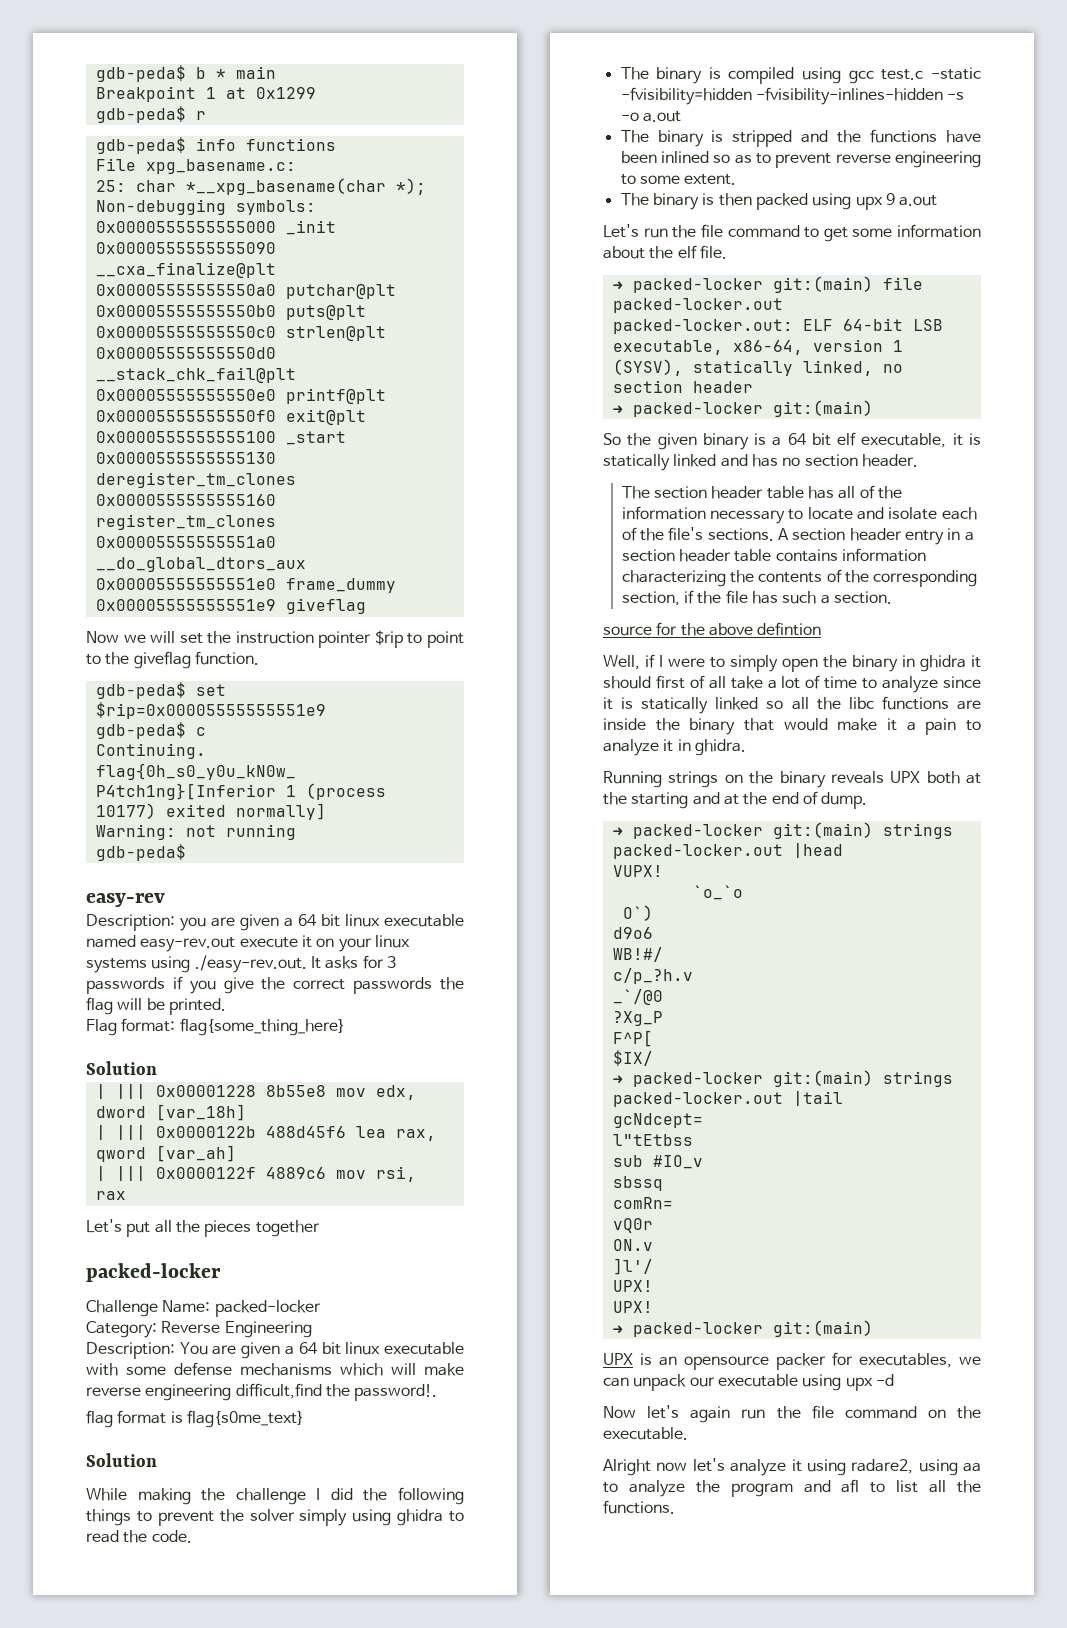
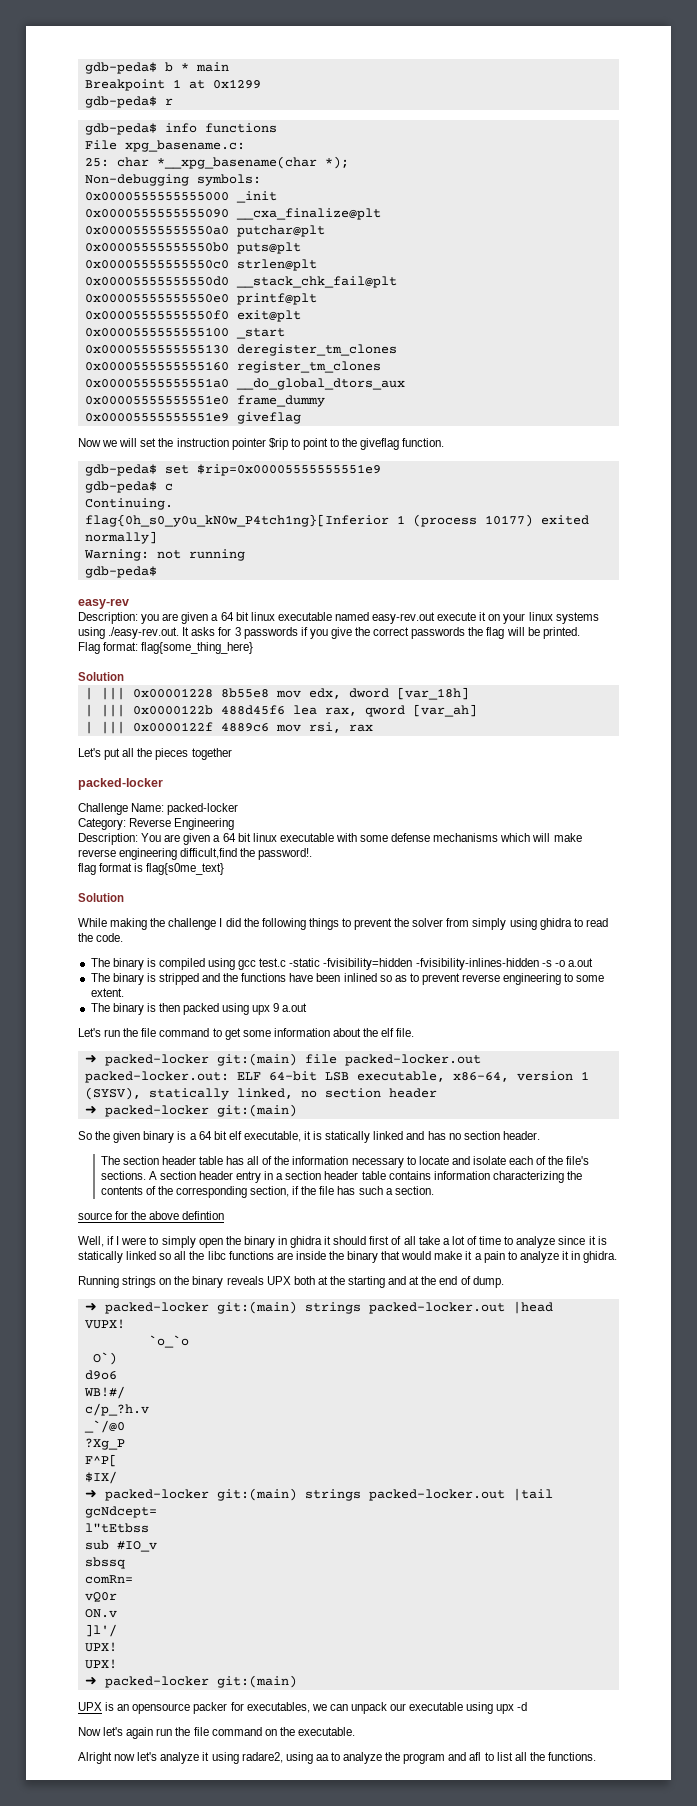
(295, 1515) none -> [446,918,470,927] from

